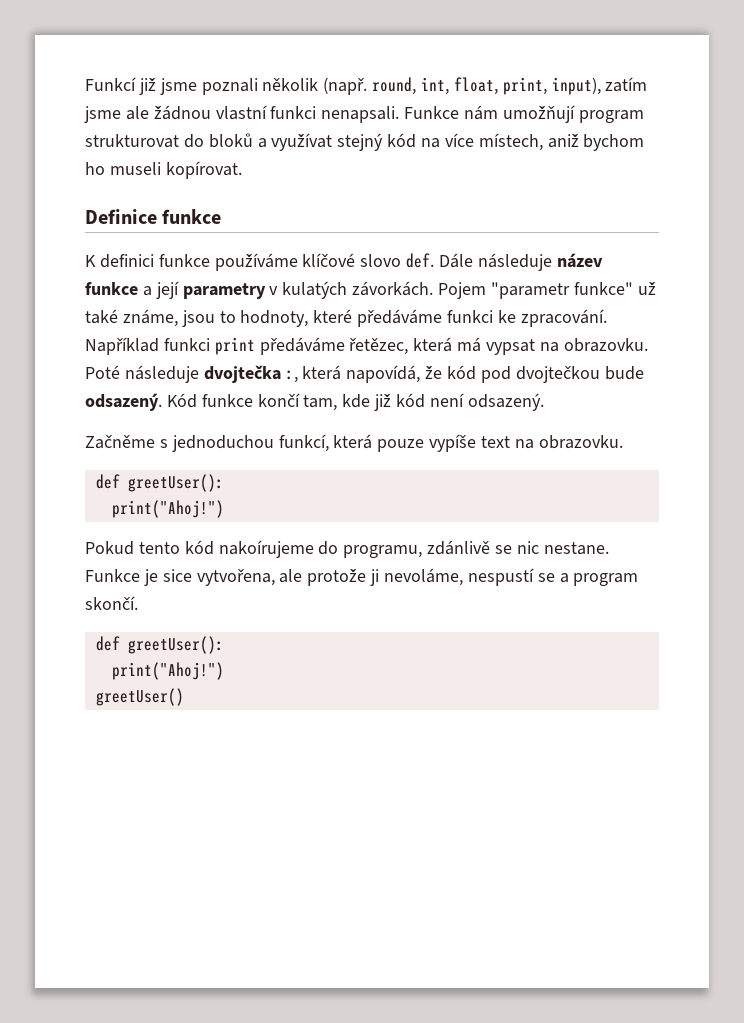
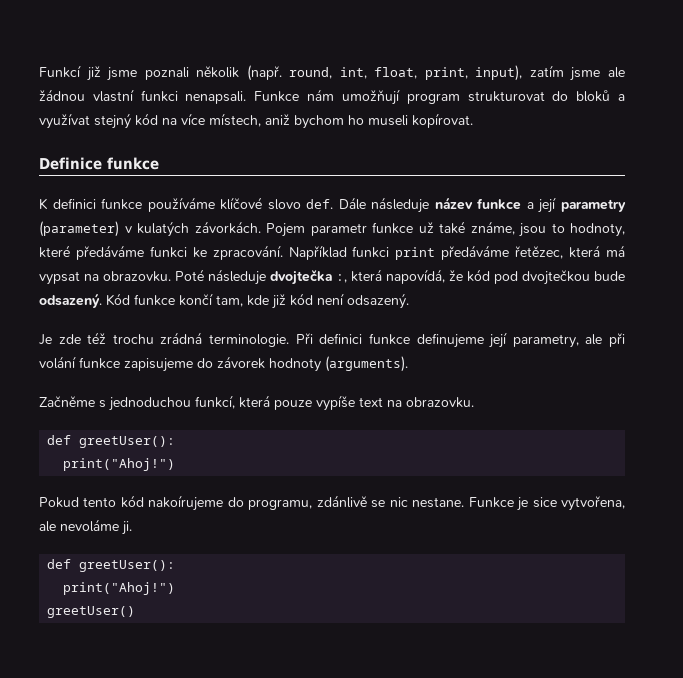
(266, 291) none -> [39,221,119,237] (parameter)
[490,282,633,299] "parametr funkce" -> [310,222,413,236] parametr funkce
(544, 402) none -> [39,332,626,348] [39,356,408,372] // Je zde též trochu zrádná terminologie. Při definici funkce definujeme její parametry, ale při volání funkce zapisujeme do závorek hodnoty (arguments).
[307,568,639,586] [85,596,138,610] protože ji nevoláme, nespustí se a program skončí. -> [60,519,132,535] nevoláme ji.

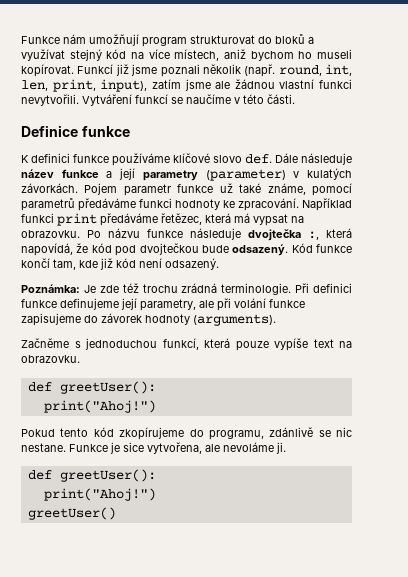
[39,65,626,81] [39,89,247,104] Funkcí již jsme poznali několik (např. round, int, float, print, input), zatím jsme ale žádnou vlastní funkci nenapsali. -> (21, 40) none
(473, 120) none -> [77,64,352,77] [21,79,352,92] [21,94,295,106] Funkcí již jsme poznali několik (např. round, int, len, print, input), zatím jsme ale žádnou vlastní funkci nevytvořili. Vytváření funkcí se naučíme v této části.
[519,223,625,237] [39,245,70,258] jsou to hodnoty, které -> [312,183,352,196] [21,198,75,211] pomocí parametrů
(187, 252) none -> [175,199,220,210] hodnoty
[175,269,204,281] Poté -> [87,228,183,238] Po názvu funkce
(409, 301) none -> [21,284,80,293] Poznámka:
[148,495,224,511] nakoírujeme -> [119,427,185,440] zkopírujeme

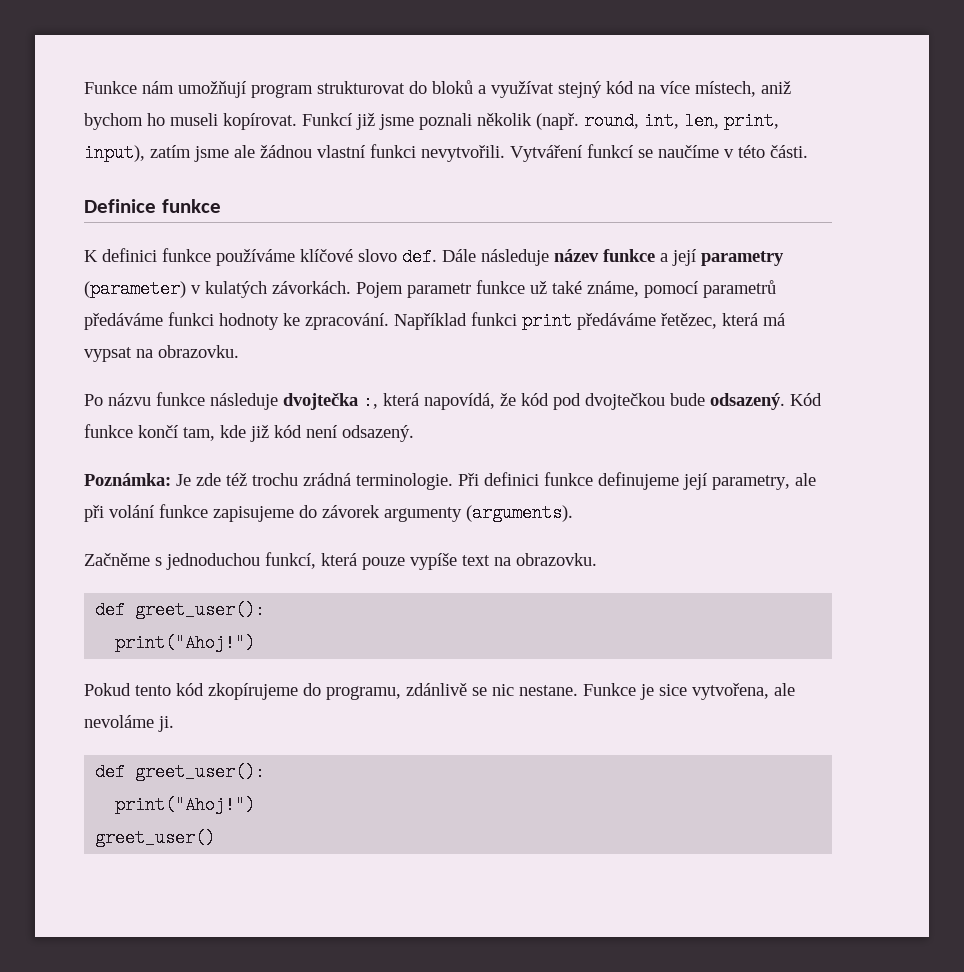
(80, 234) none -> (239, 351) //
[145,314,190,325] hodnoty -> [384,507,462,522] argumenty
[59,381,156,394] greetUser(): -> [135,601,266,619] greet_user():
[59,469,156,482] [43,488,156,501] [27,507,116,520] greetUser(): // print("Ahoj!") // greetUser() -> [135,763,266,781] [115,796,256,814] [95,829,216,847] greet_user(): // print("Ahoj!") // greet_user()

